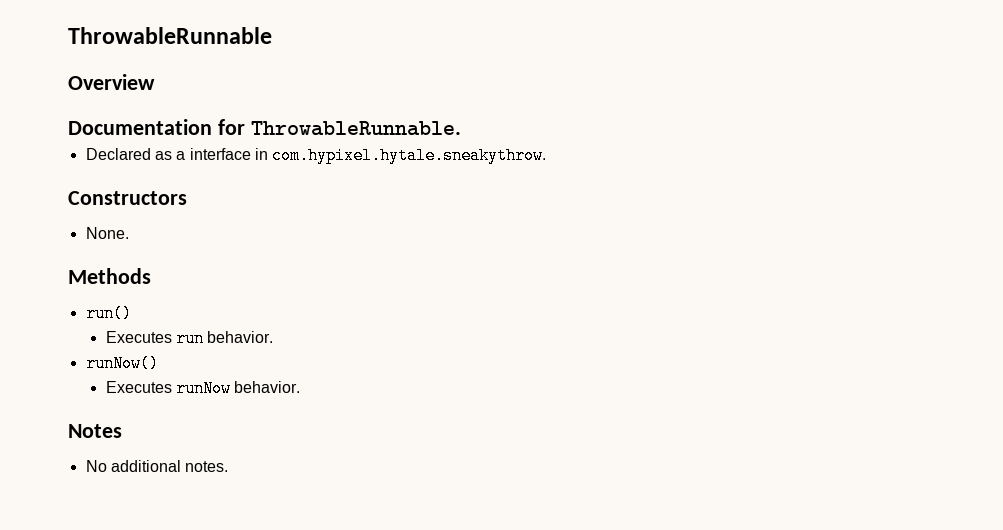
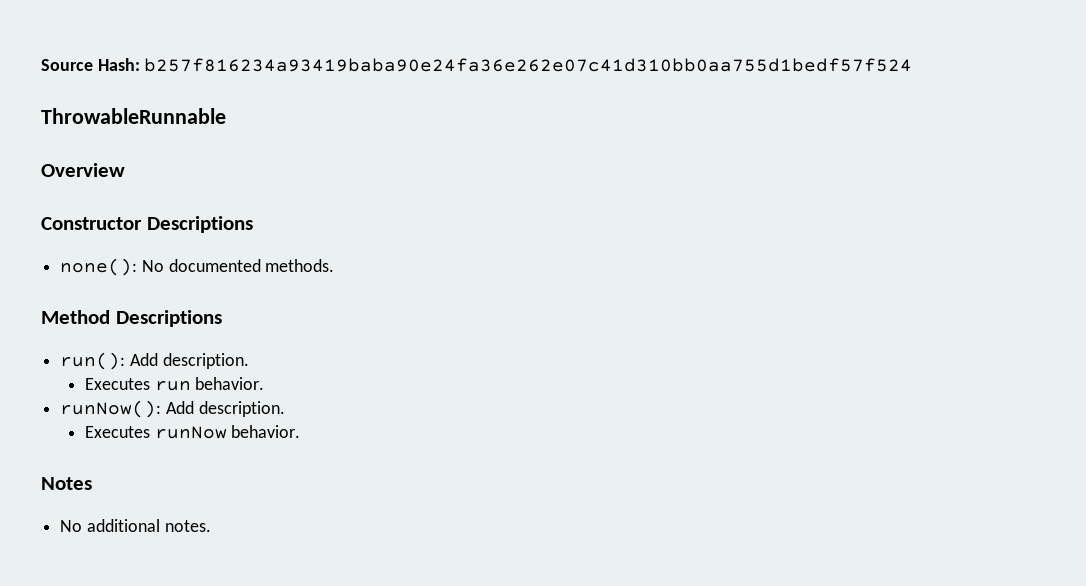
(68, 35) none -> [41,58,913,72] Source Hash: b257f816234a93419baba90e24fa36e262e07c41d310bb0aa755d1bedf57f524 //
[68,119,461,136] [85,147,547,164] [68,191,187,205] [85,227,129,239] [68,268,151,284] [85,305,132,322] Documentation for ThrowableRunnable. // Declared as a interface in com.hypixel.hytale.sneakythrow. // Constructors // None. // Methods // run() -> [41,216,253,233] [60,258,335,276] [41,310,222,327] [60,352,249,370] Constructor Descriptions // none(): No documented methods. // Method Descriptions // run(): Add description.
[85,355,159,372] runNow() -> [60,400,285,418] runNow(): Add description.

